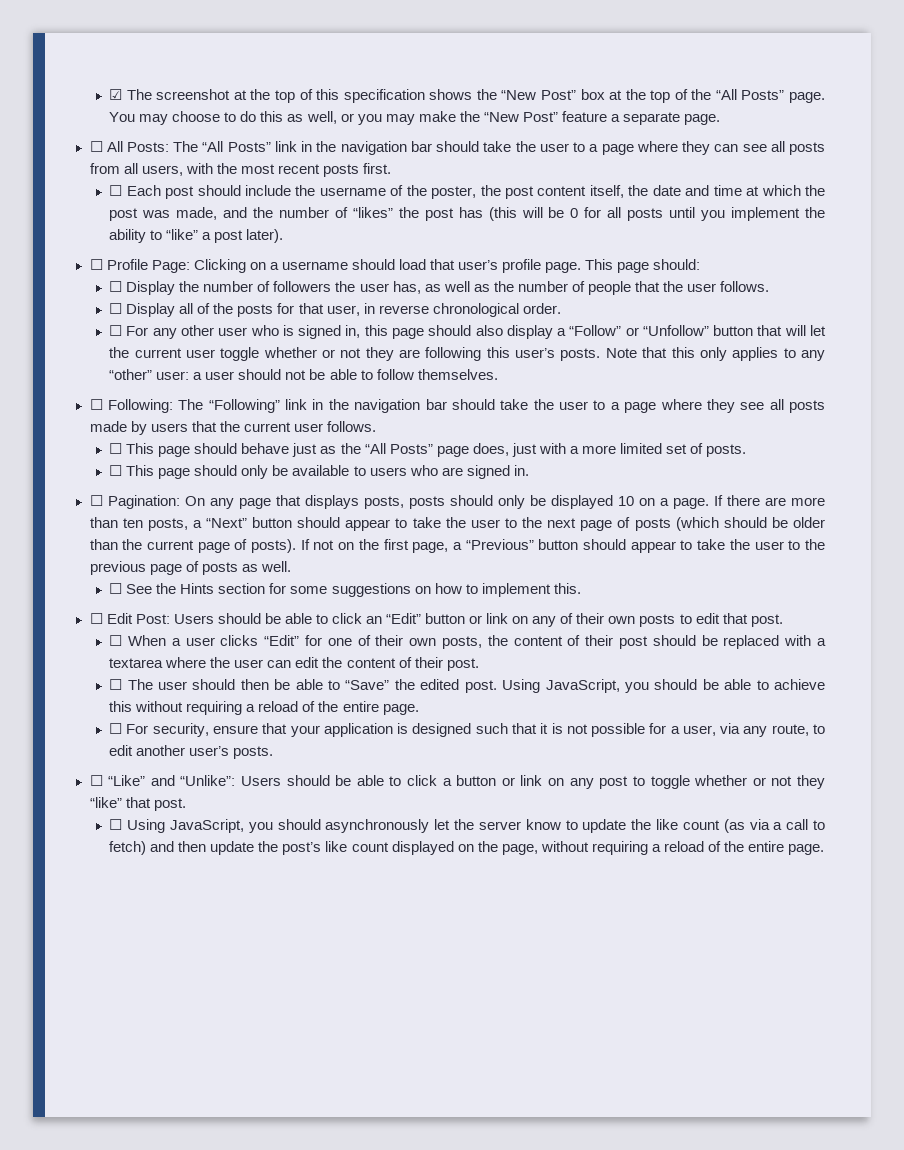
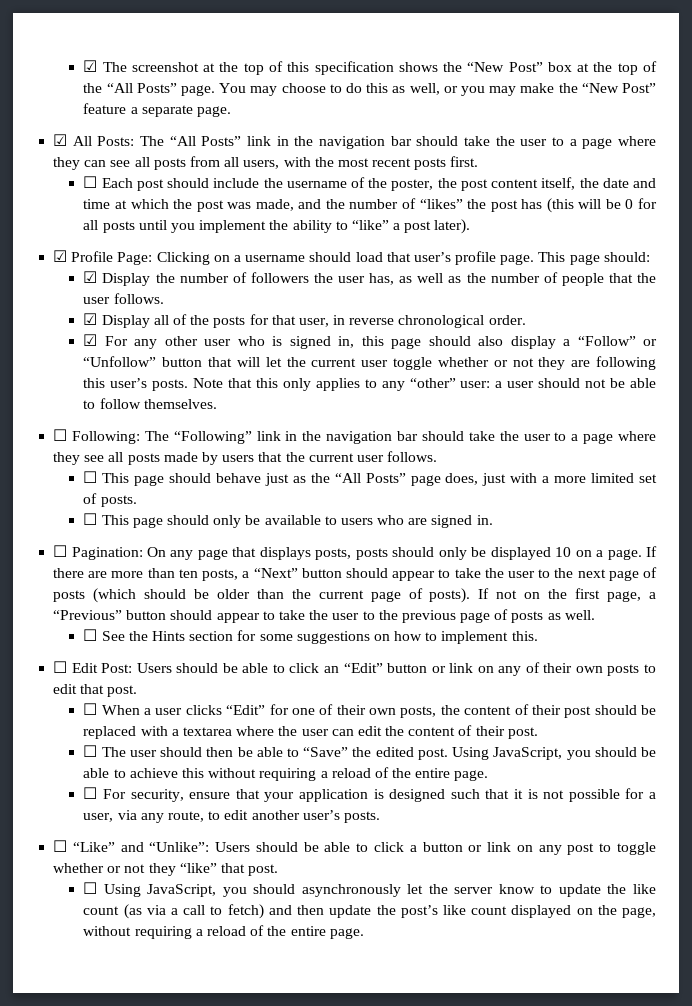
[89,141,103,152] ☐ -> [53,134,68,146] ☑
[89,259,103,270] ☐ -> [53,250,68,262] ☑
[109,281,123,292] ☐ -> [83,271,98,283] ☑
[109,303,123,314] ☐ -> [83,313,98,325] ☑
[109,325,123,336] ☐ -> [83,334,98,346] ☑

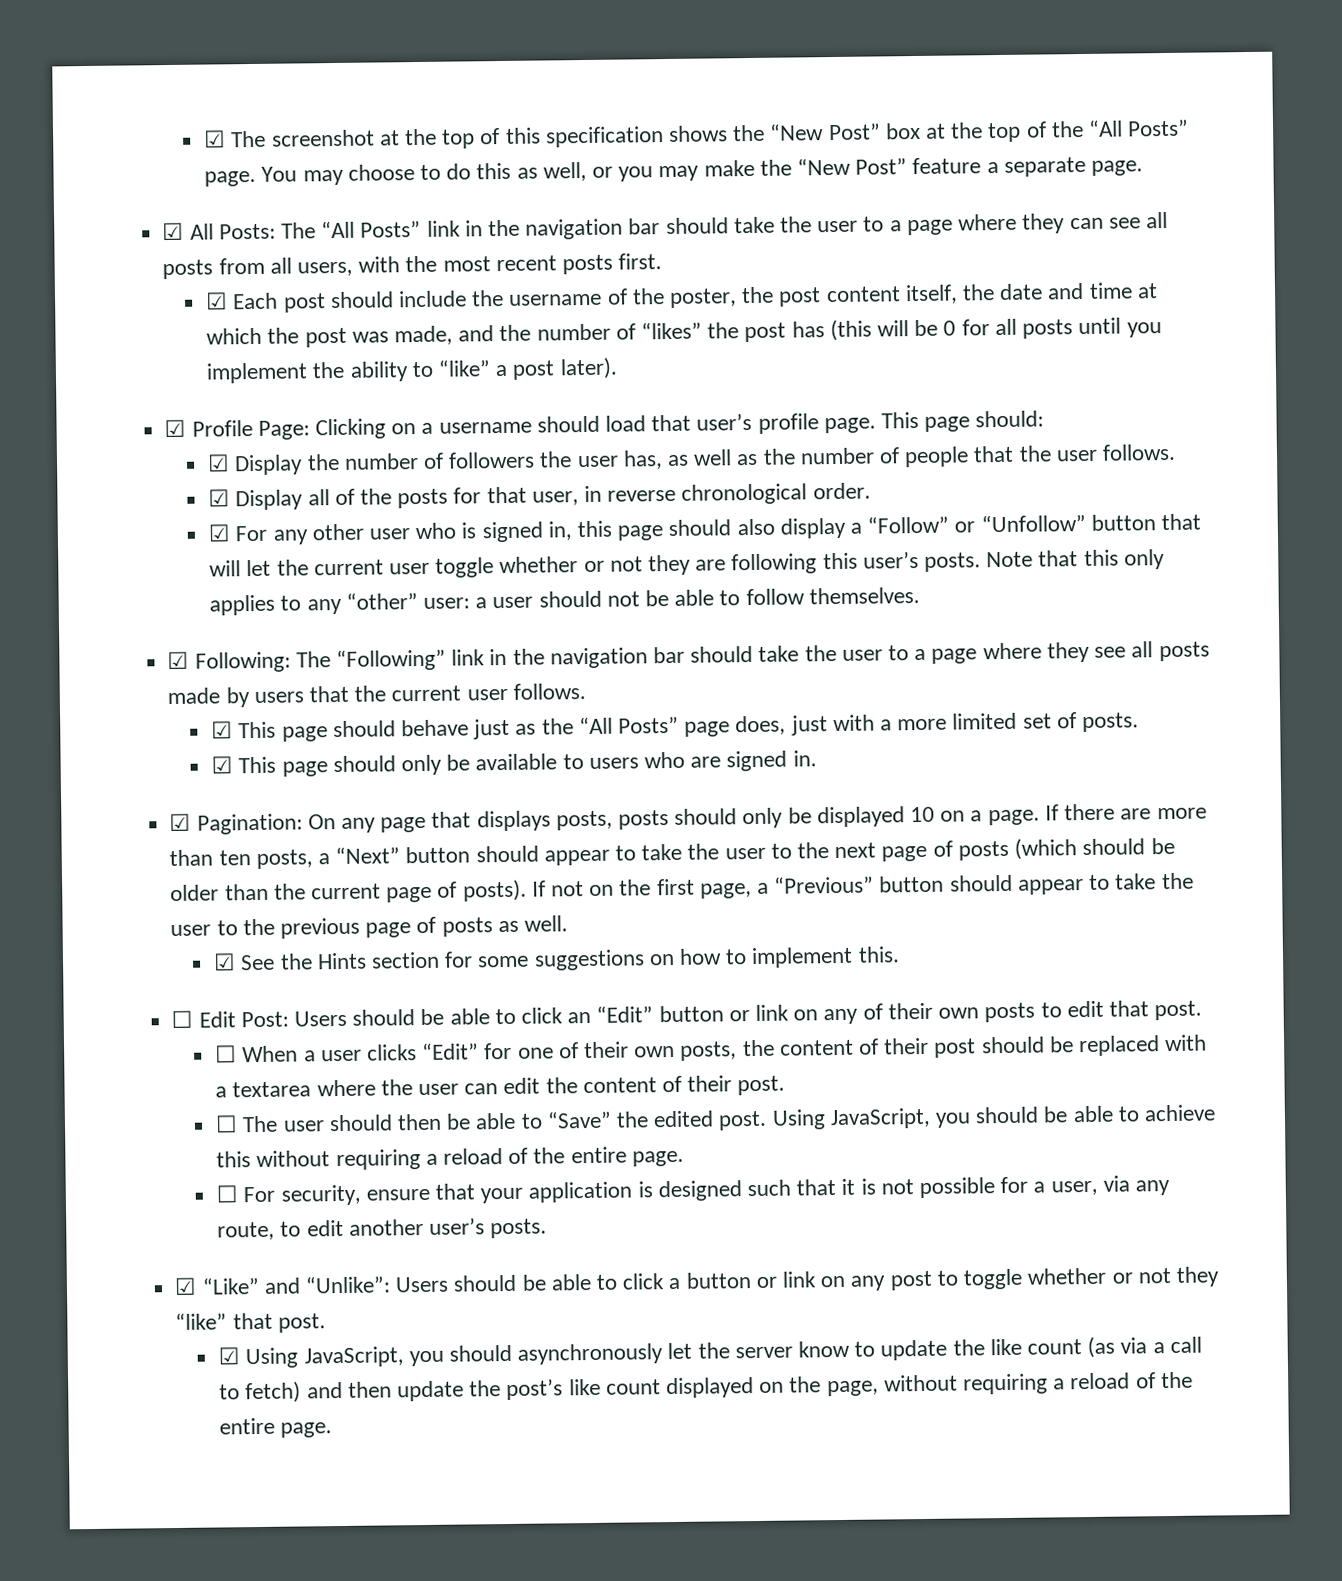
[83,176,98,188] ☐ -> [205,292,229,310] ☑
[53,429,68,441] ☐ -> [167,651,190,670] ☑
[83,471,98,483] ☐ -> [211,721,234,739] ☑
[83,513,98,525] ☐ -> [211,756,234,774] ☑
[53,545,68,557] ☐ -> [169,813,192,832] ☑
[83,629,98,641] ☐ -> [213,953,237,971] ☑
[53,840,68,852] ☐ -> [174,1277,198,1296] ☑
[83,882,98,894] ☐ -> [218,1347,241,1365] ☑

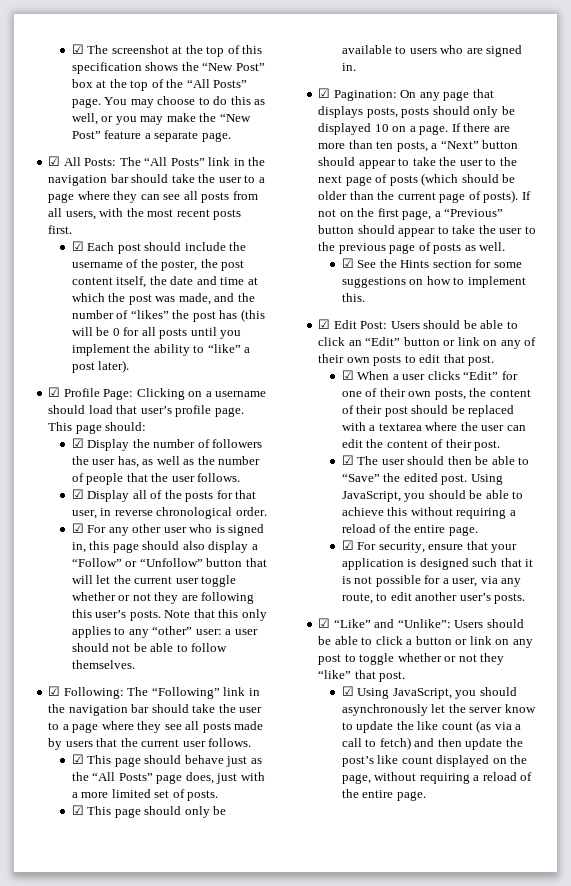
[171,1010,194,1029] ☐ -> [318,319,331,329] ☑
[215,1045,238,1063] ☐ -> [341,370,354,380] ☑
[215,1115,239,1133] ☐ -> [341,455,354,465] ☑
[216,1185,239,1203] ☐ -> [341,540,354,550] ☑

